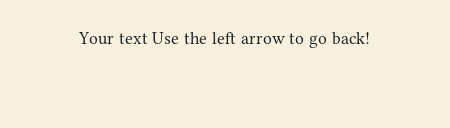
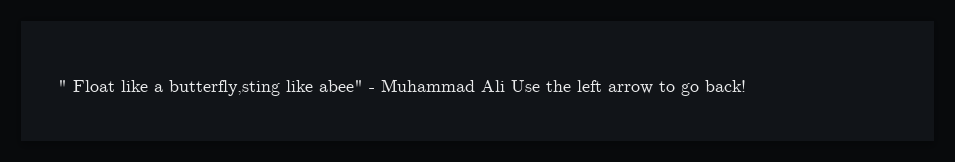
[78,32,148,45] Your text -> [58,79,505,96] " Float like a butterfly,sting like abee" - Muhammad Ali

